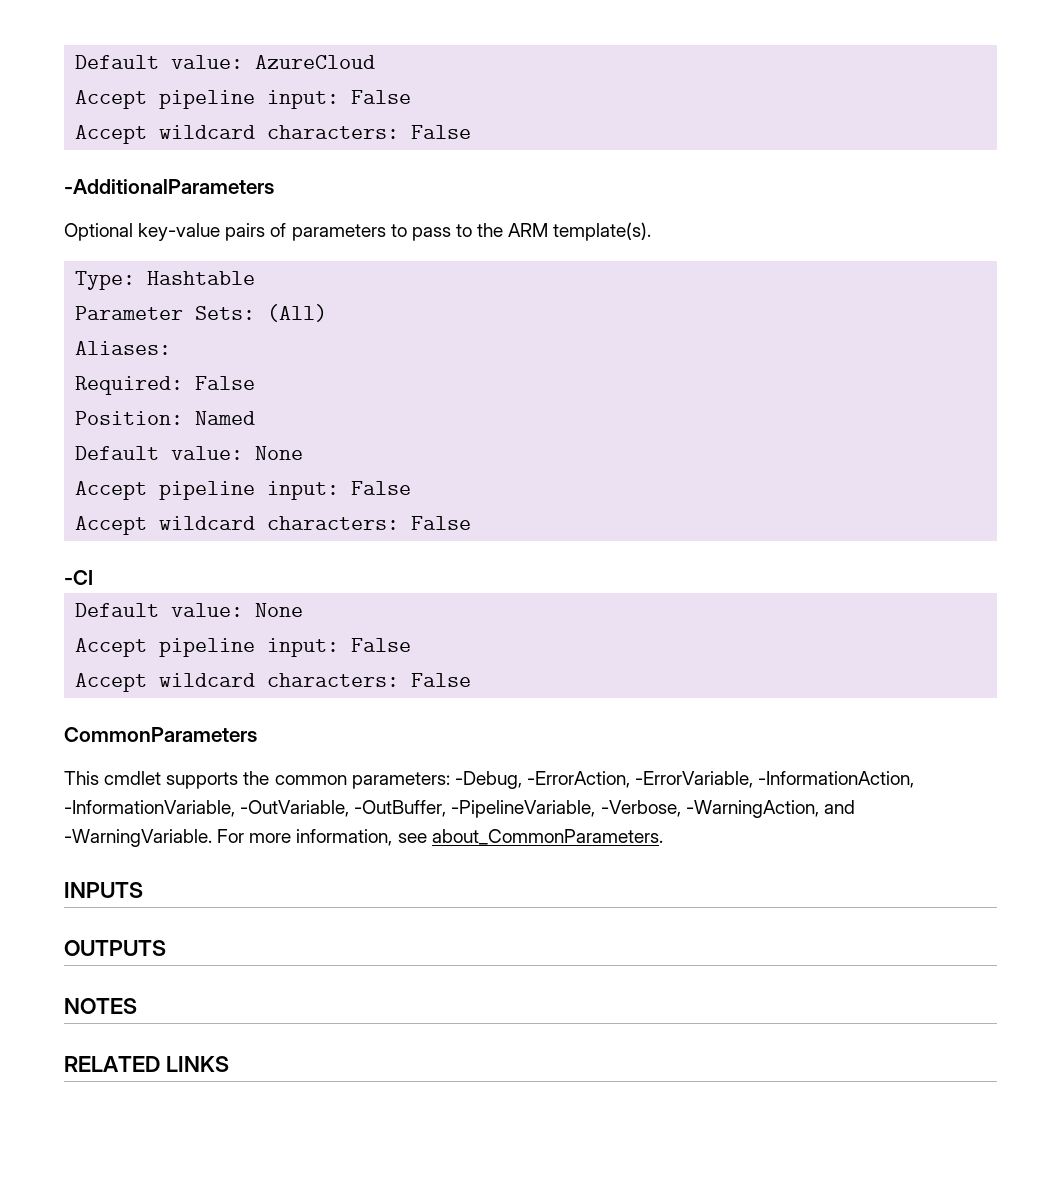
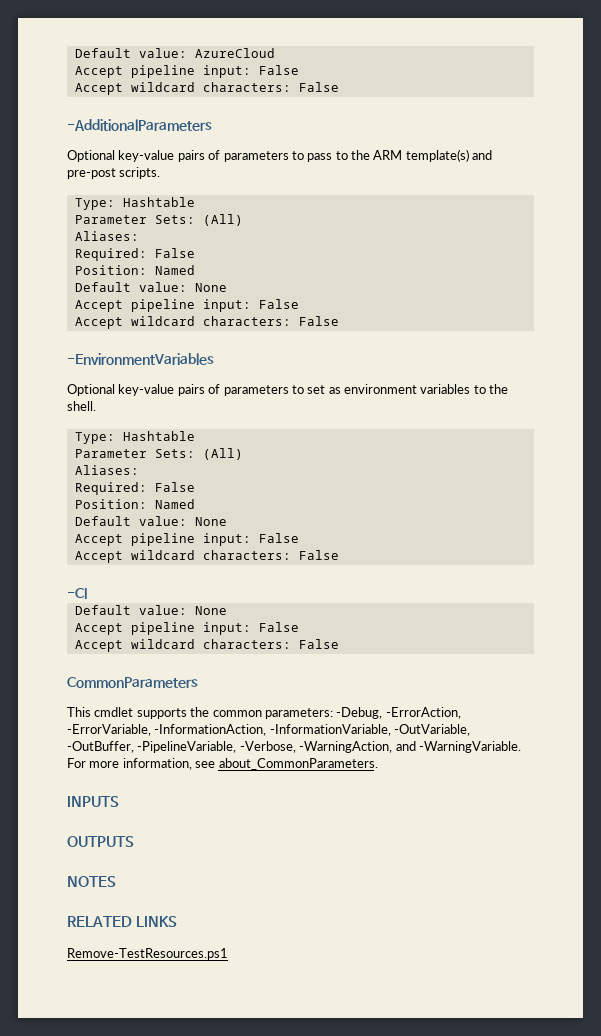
[553,222,652,241] template(s). -> [405,149,493,162] [67,167,161,179] [74,197,195,210] [74,214,243,226] [74,231,139,241] [74,248,195,261] [74,265,195,275] [74,282,227,292] [74,299,299,312] [74,316,339,329] [67,353,214,365] [67,384,509,396] [67,401,96,411] template(s) and pre-post scripts. // Type: Hashtable // Parameter Sets: (All) // Aliases: // Required: False // Position: Named // Default value: None // Accept pipeline input: False // Accept wildcard characters: False // -EnvironmentVariables // Optional key-value pairs of parameters to set as environment variables to the shell.
(229, 1064) none -> [67,948,228,960] // Remove-TestResources.ps1

